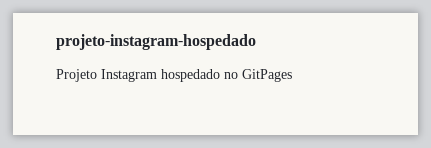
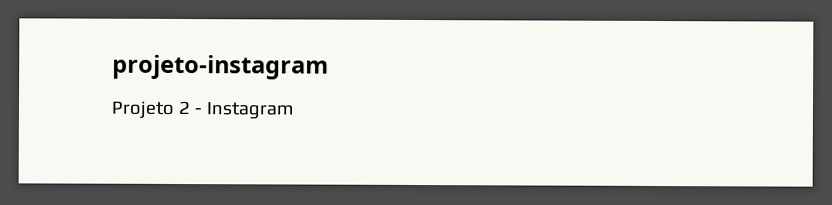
[56,34,256,50] projeto-instagram-hospedado -> [112,54,329,80] projeto-instagram
[101,69,292,82] Instagram hospedado no GitPages -> [177,101,293,120] 2 - Instagram

